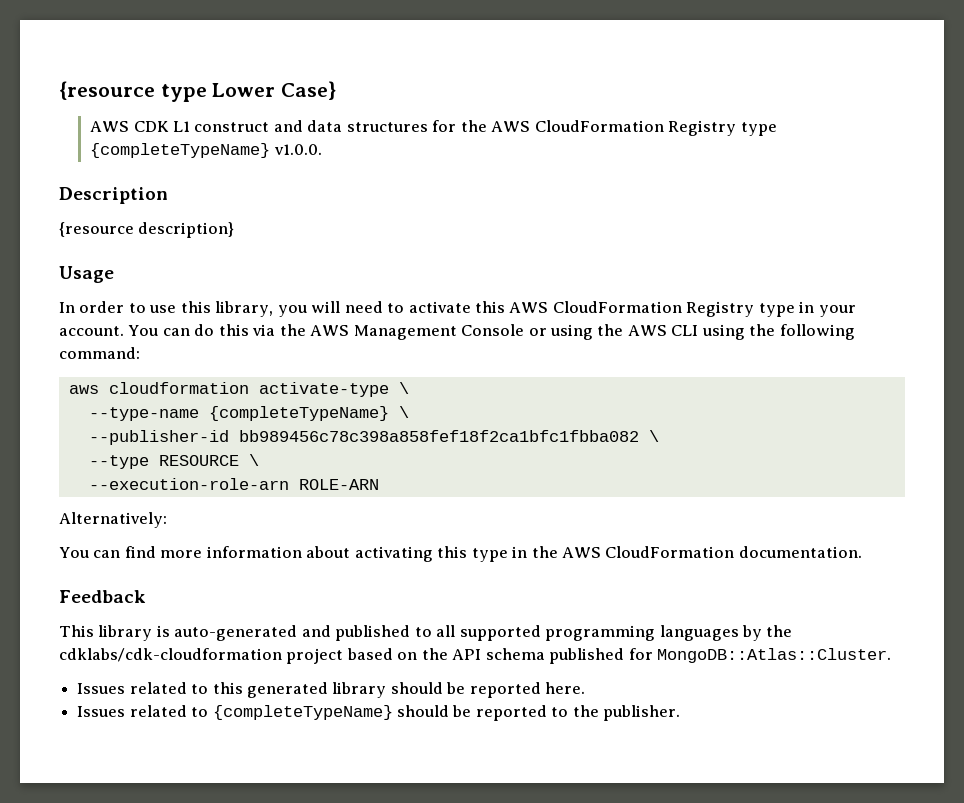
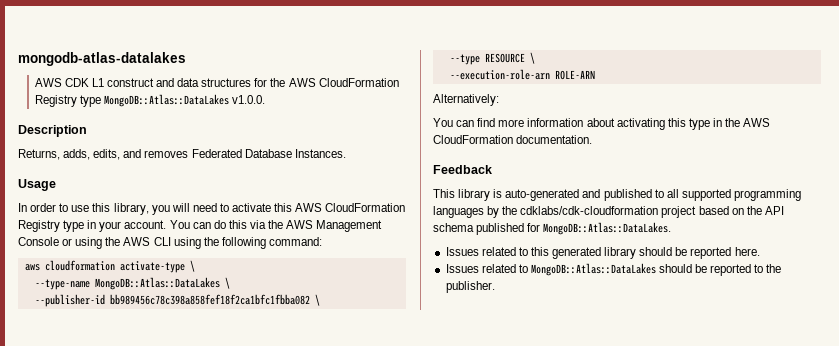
[59,81,337,102] {resource type Lower Case} -> [18,52,186,66] mongodb-atlas-datalakes
[90,143,271,158] {completeTypeName} -> [103,94,229,107] MongoDB::Atlas::DataLakes
[59,222,235,238] {resource description} -> [18,149,346,160] Returns, adds, edits, and removes Federated Database Instances.
[208,406,389,421] {completeTypeName} -> [94,277,220,290] MongoDB::Atlas::DataLakes
[657,648,892,663] MongoDB::Atlas::Cluster. -> [543,222,672,235] MongoDB::Atlas::DataLakes.
[212,705,393,720] {completeTypeName} -> [530,263,656,276] MongoDB::Atlas::DataLakes

